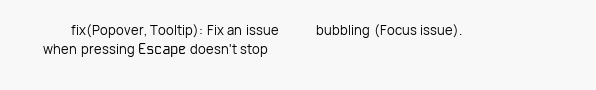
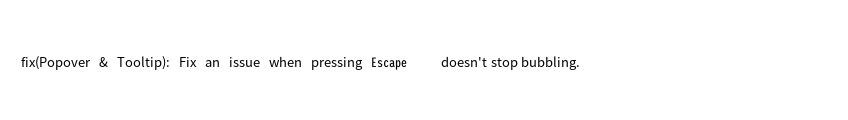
[70,24,147,38] fix(Popover, -> [21,56,108,70] fix(Popover &
[316,24,463,38] bubbling (Focus issue). -> [521,56,581,70] bubbling.

